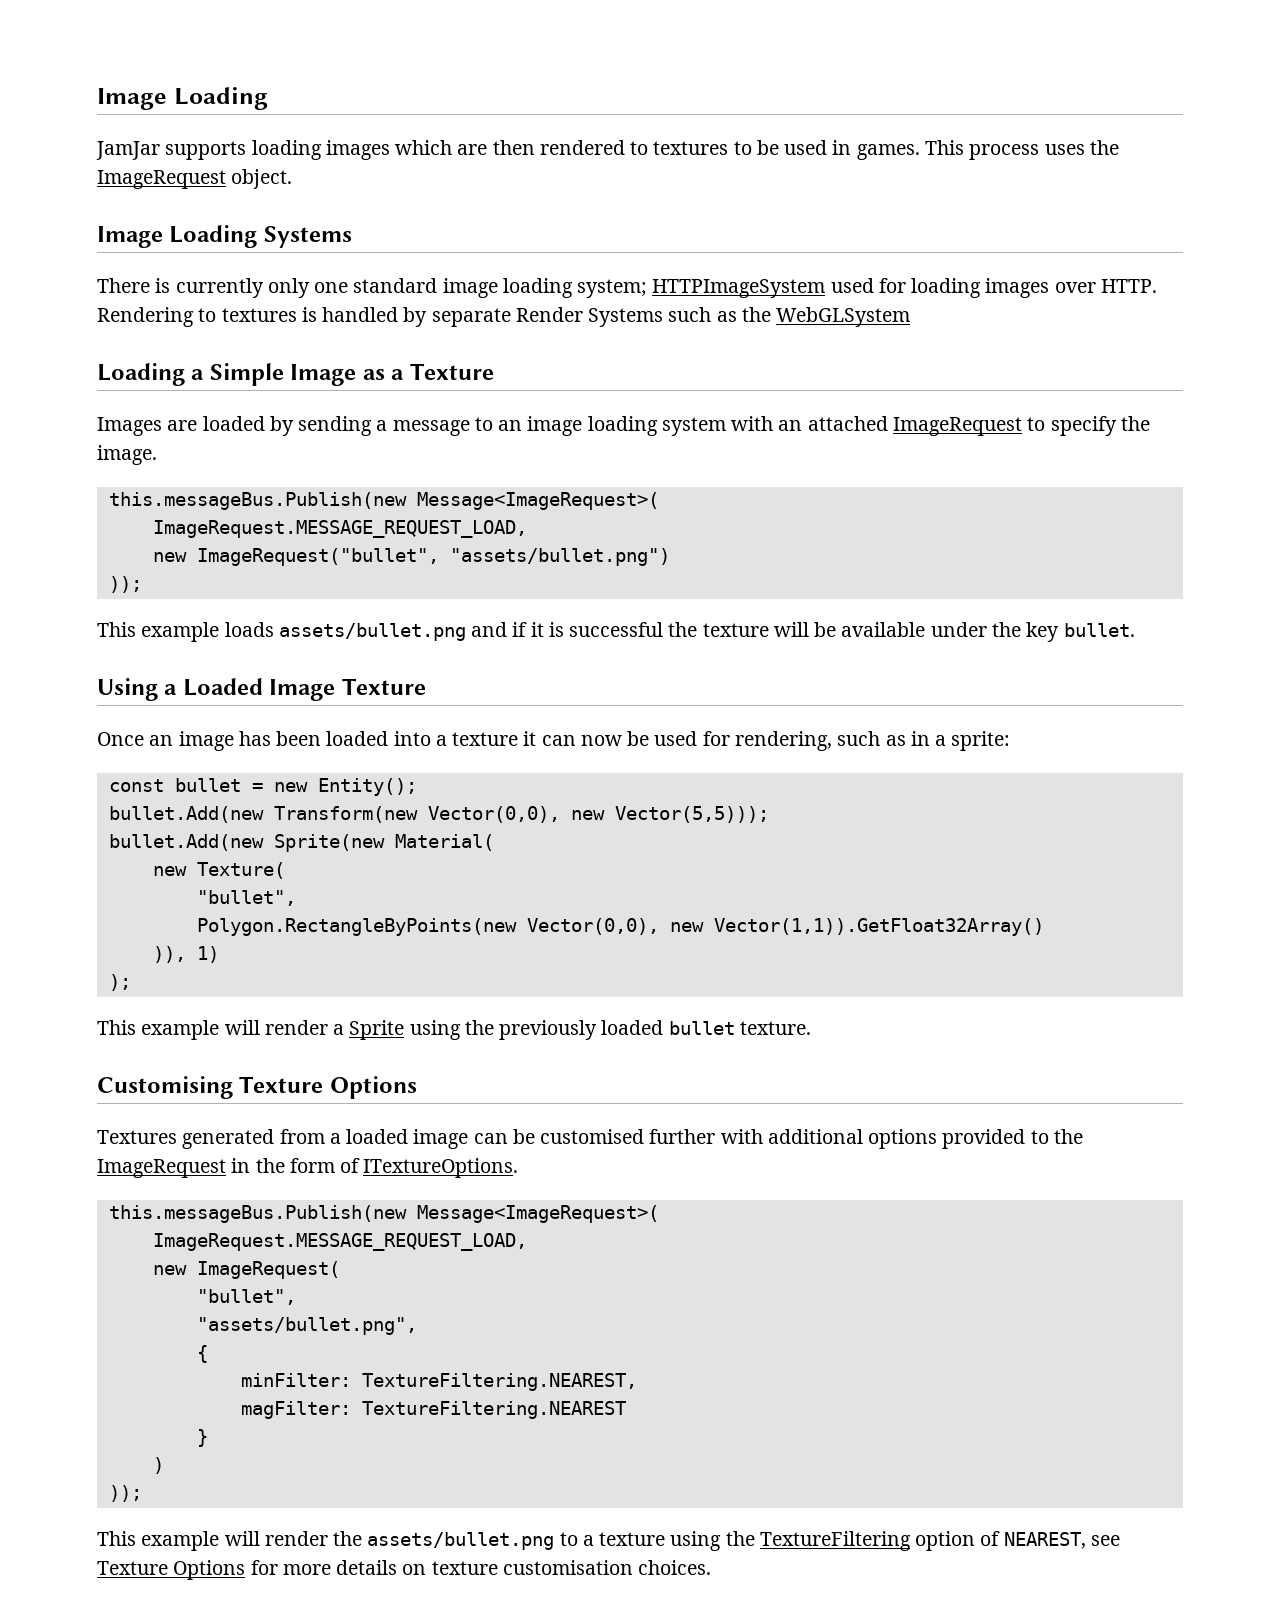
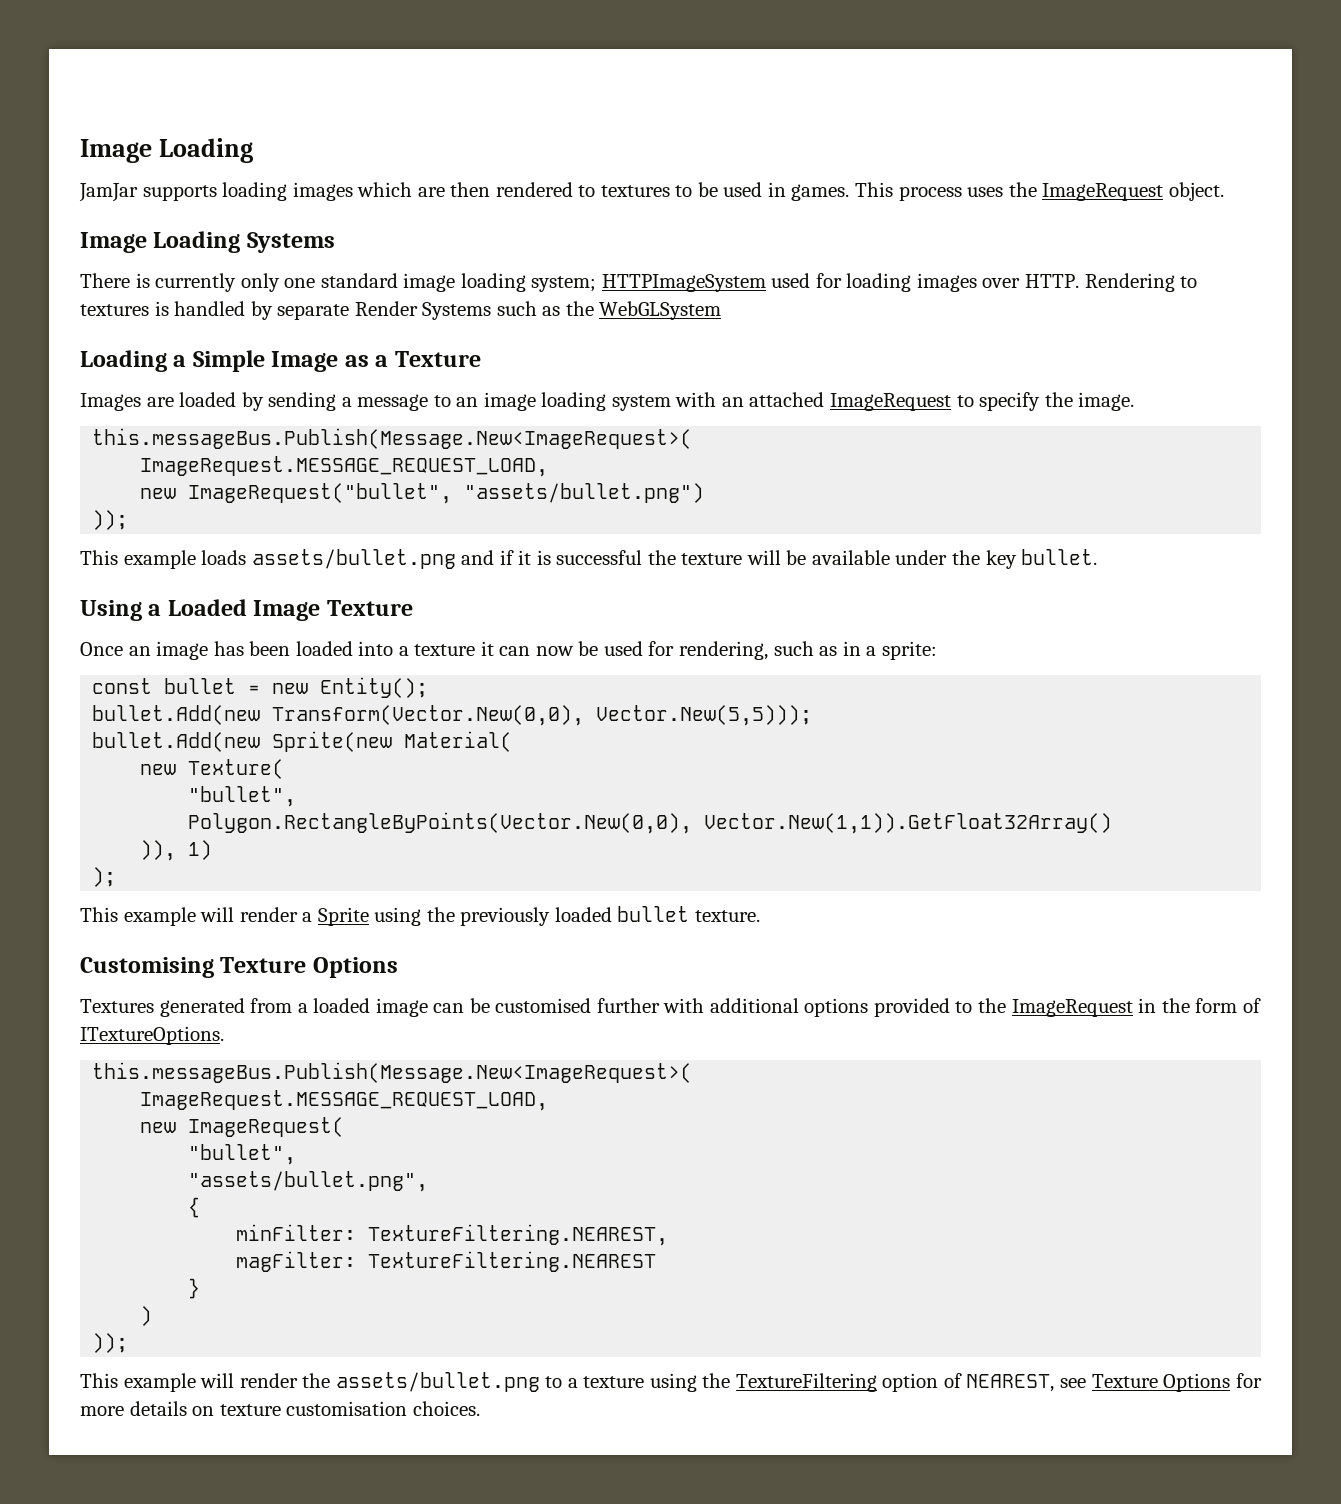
[108,492,659,510] this.messageBus.Publish(new Message<ImageRequest>( -> [92,428,693,449] this.messageBus.Publish(Message.New<ImageRequest>(
[273,806,769,823] Transform(new Vector(0,0), new Vector(5,5))); -> [272,705,813,726] Transform(Vector.New(0,0), Vector.New(5,5)));
[196,918,1044,936] Polygon.RectangleByPoints(new Vector(0,0), new Vector(1,1)).GetFloat32Array() -> [188,812,1113,834] Polygon.RectangleByPoints(Vector.New(0,0), Vector.New(1,1)).GetFloat32Array()
[108,1205,659,1223] this.messageBus.Publish(new Message<ImageRequest>( -> [92,1062,693,1083] this.messageBus.Publish(Message.New<ImageRequest>(

